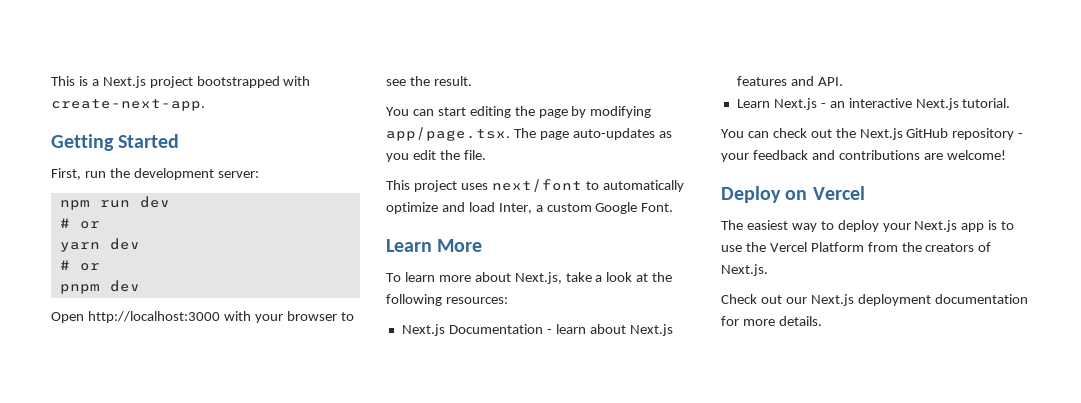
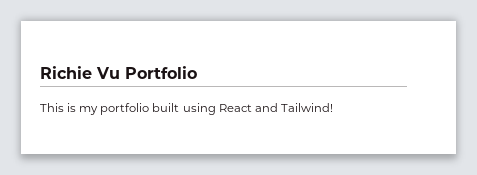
[51,76,311,88] [51,99,205,111] [51,134,180,151] [51,168,259,180] [59,196,170,210] [59,218,100,229] [59,238,140,252] [59,260,100,271] [59,280,140,294] [51,311,354,323] [386,76,472,86] [386,106,652,118] [386,127,672,141] [386,150,486,162] [386,179,684,192] [386,202,674,214] [386,239,483,252] [386,272,673,284] [386,294,508,306] [401,324,673,336] [736,76,843,86] [736,98,1011,110] [721,128,1024,140] [721,150,1006,162] [721,186,865,203] [721,220,1015,232] [721,242,992,252] [721,264,768,276] [721,294,1028,306] [721,316,822,326] This is a Next.js project bootstrapped with create-next-app. // Getting Started // First, run the development server: // npm run dev // # or // yarn dev // # or // pnpm dev // Open http://localhost:3000 with your browser to see the result. // You can start editing the page by modifying app/page.tsx. The page auto-updates as you edit the file. // This project uses next/font to automatically optimize and load Inter, a custom Google Font. // Learn More // To learn more about Next.js, take a look at the following resources: // Next.js Documentation - learn about Next.js features and API. // Learn Next.js - an interactive Next.js tutorial. // You can check out the Next.js GitHub repository - your feedback and contributions are welcome! // Deploy on Vercel // The easiest way to deploy your Next.js app is to use the Vercel Platform from the creators of Next.js. // Check out our Next.js deployment documentation for more details. -> [40,66,197,79] [40,103,333,115] Richie Vu Portfolio // This is my portfolio built using React and Tailwind!

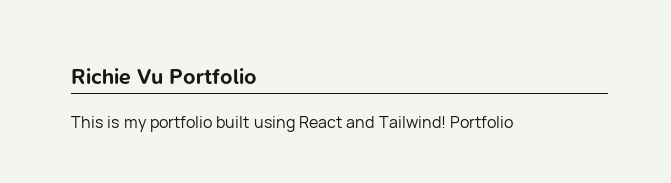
(333, 107) none -> [449,116,513,128] Portfolio

